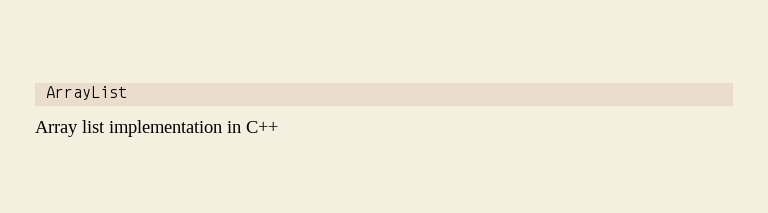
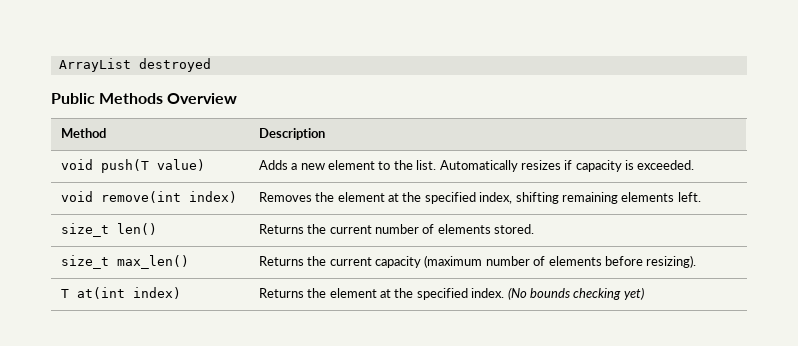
[35,120,278,137] // Array list implementation in C++ -> [138,58,211,72] [51,93,238,104] [60,128,106,138] [258,128,325,140] [60,159,205,173] [258,160,695,172] [60,191,237,203] [258,192,701,204] [60,223,157,237] [258,224,535,234] [60,255,189,269] [258,255,697,268] [60,287,181,299] [258,287,644,300] destroyed // Public Methods Overview // Method | Description // void push(T value) | Adds a new element to the list. Automatically resizes if capacity is exceeded. // void remove(int index) | Removes the element at the specified index, shifting remaining elements left. // size_t len() | Returns the current number of elements stored. // size_t max_len() | Returns the current capacity (maximum number of elements before resizing). // T at(int index) | Returns the element at the specified index. (No bounds checking yet)

